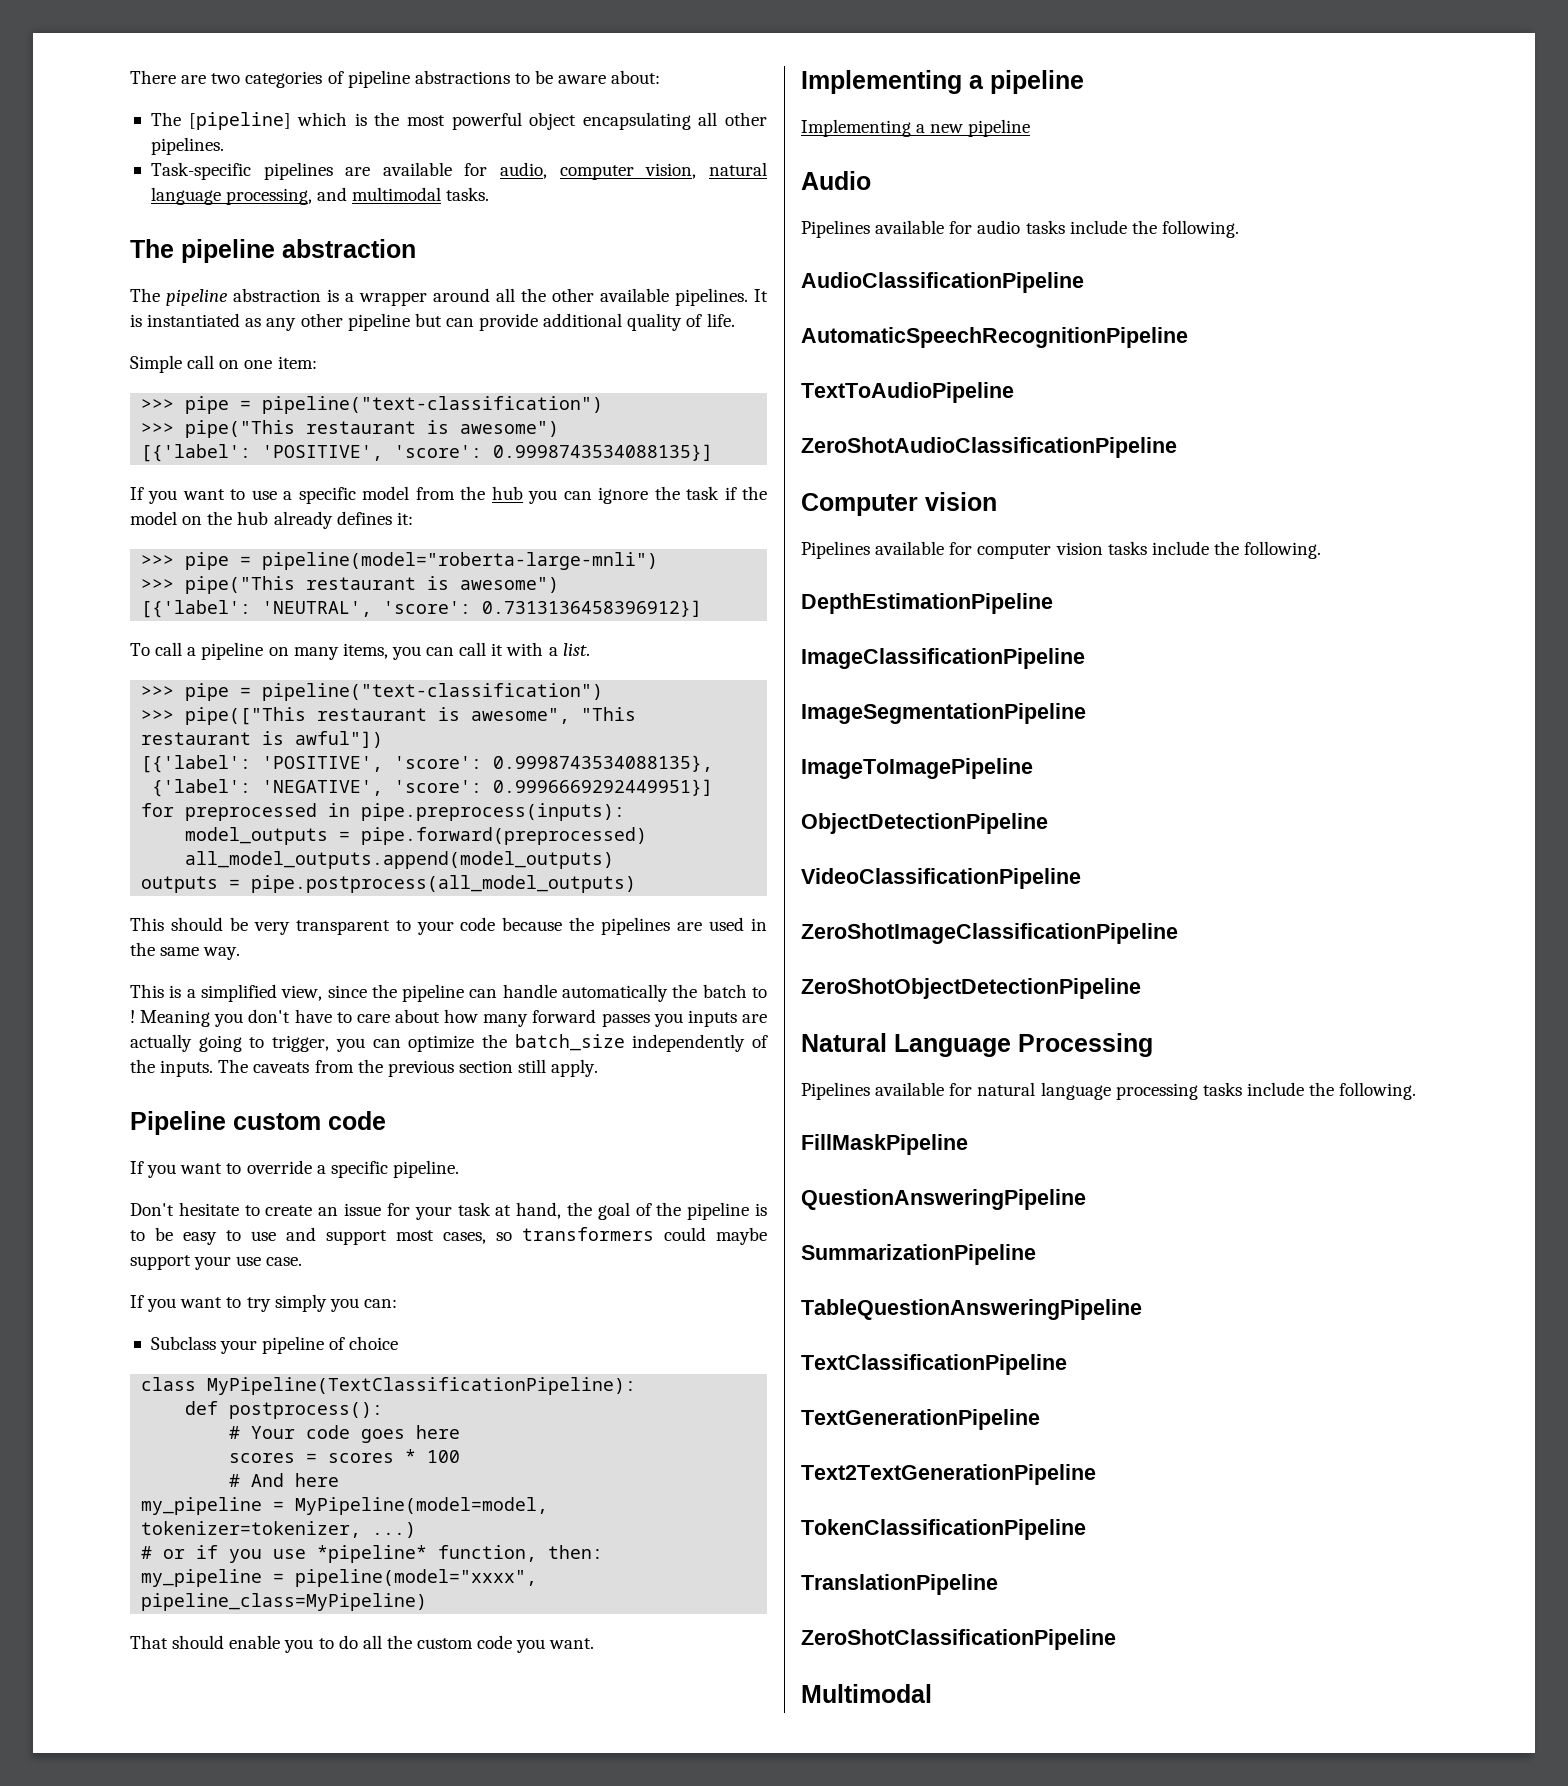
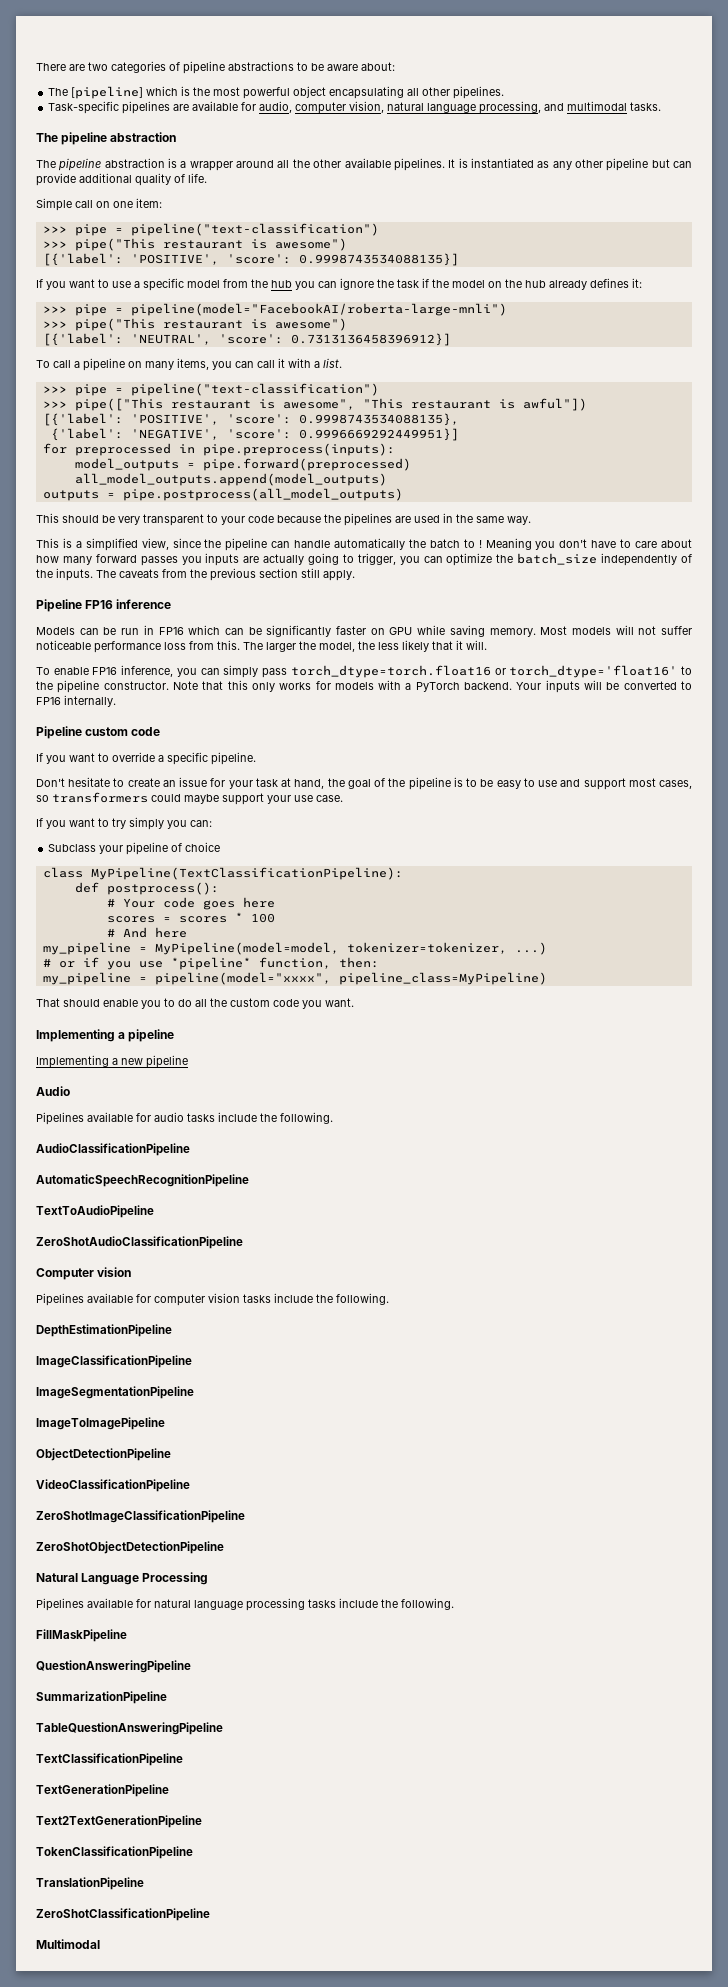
[262,552,659,570] pipeline(model="roberta-large-mnli") -> [130,303,507,316] pipeline(model="FacebookAI/roberta-large-mnli")
(599, 1068) none -> [36,599,172,612] [36,625,692,637] [36,640,487,653] [36,665,692,678] [36,680,692,693] [36,695,116,707] // Pipeline FP16 inference // Models can be run in FP16 which can be significantly faster on GPU while saving memory. Most models will not suffer noticeable performance loss from this. The larger the model, the less likely that it will. // To enable FP16 inference, you can simply pass torch_dtype=torch.float16 or torch_dtype='float16' to the pipeline constructor. Note that this only works for models with a PyTorch backend. Your inputs will be converted to FP16 internally.

